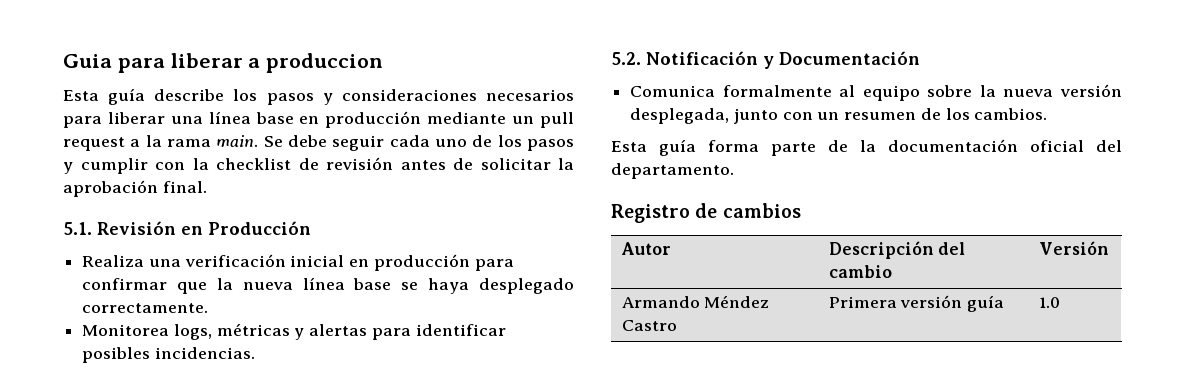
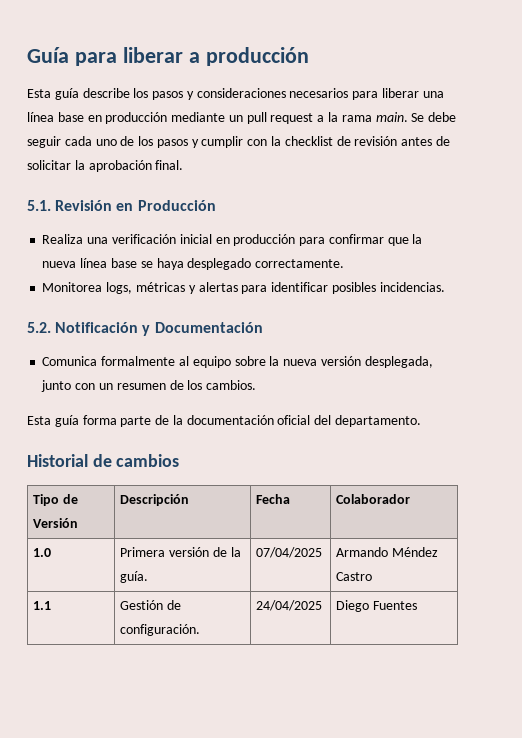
[63,54,112,68] Guia -> [27,47,69,63] Guía
[266,53,384,73] produccion -> [205,47,309,66] producción
[611,204,690,223] Registro -> [27,454,88,467] Historial
[620,242,671,255] [828,241,966,259] [828,265,892,278] [1038,241,1109,255] [621,295,770,308] [621,320,677,331] [828,295,1005,312] [1038,297,1060,308] Autor | Descripción del cambio | Versión // Armando Méndez Castro | Primera versión guía | 1.0 -> [33,494,79,506] [33,518,79,528] [120,494,190,506] [256,494,291,504] [336,494,411,504] [33,548,52,557] [120,547,241,557] [120,571,149,583] [256,547,323,558] [336,547,439,557] [336,572,373,581] [33,601,52,610] [120,600,182,610] [120,624,201,636] [256,600,323,611] [336,600,418,612] Tipo de Versión | Descripción | Fecha | Colaborador // 1.0 | Primera versión de la guía. | 07/04/2025 | Armando Méndez Castro // 1.1 | Gestión de configuración. | 24/04/2025 | Diego Fuentes

